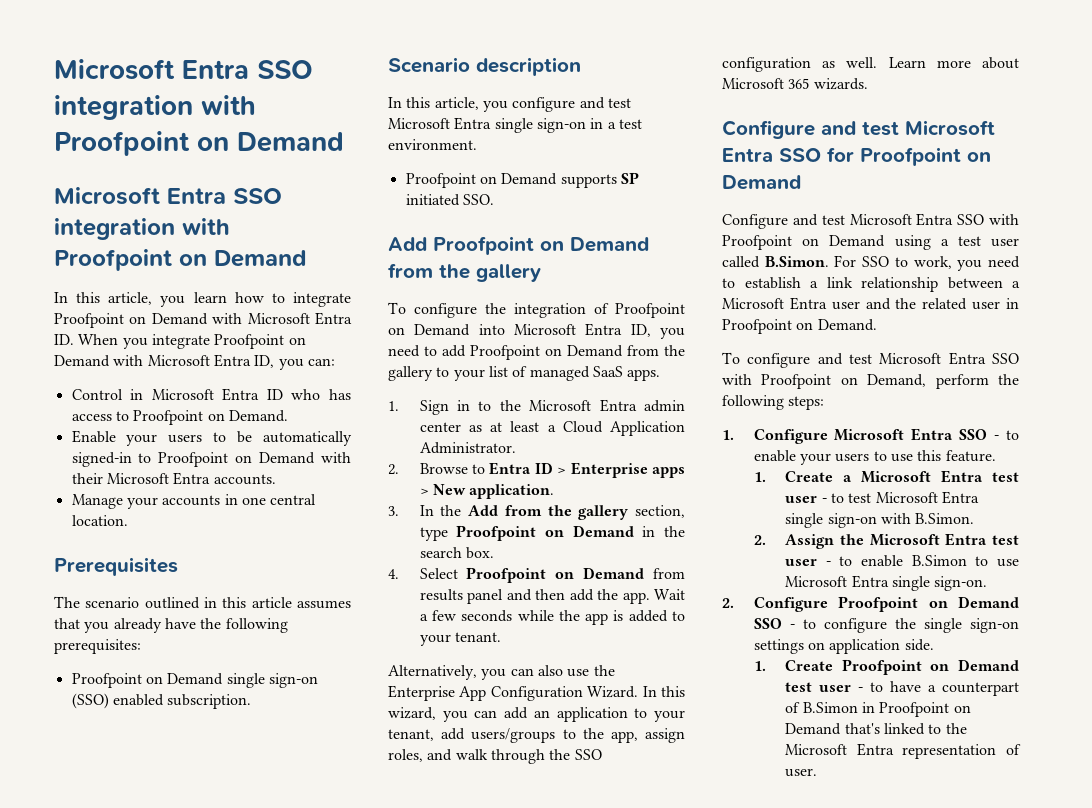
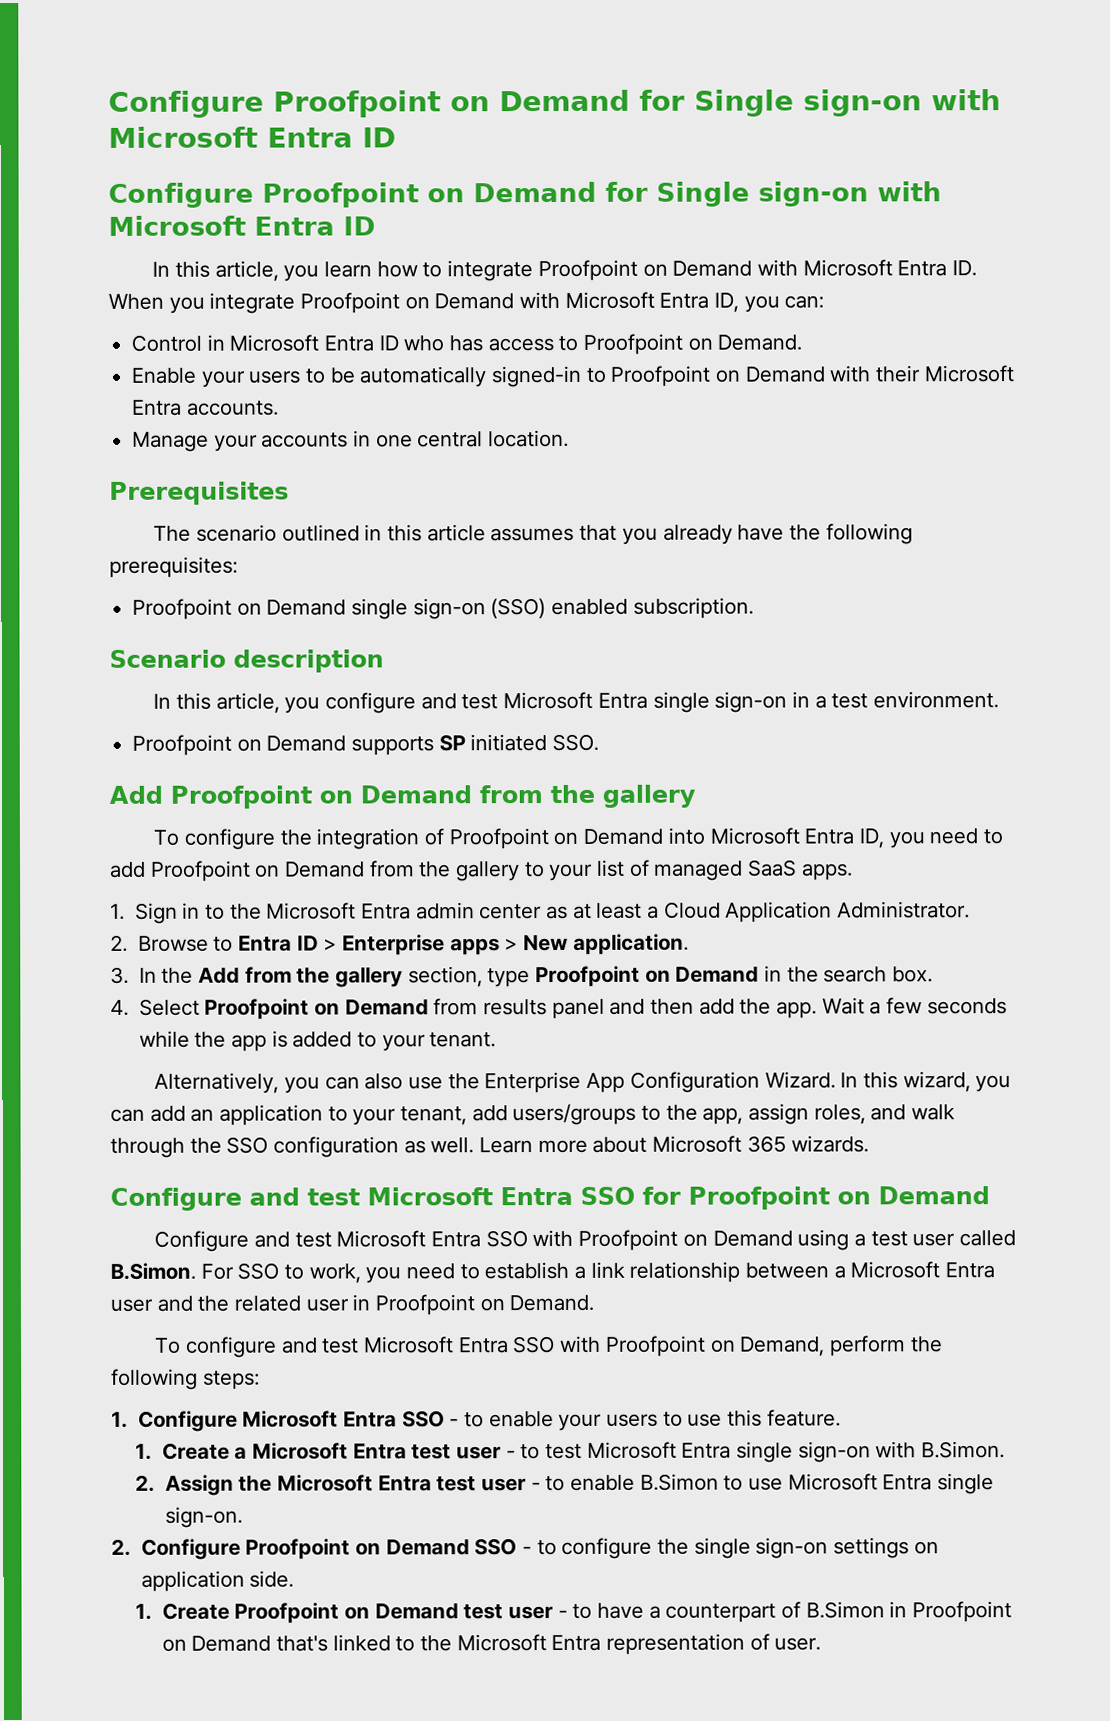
[54,59,313,80] [54,95,255,120] [54,131,344,156] [54,187,282,205] [54,218,229,240] [54,249,307,271] Microsoft Entra SSO integration with Proofpoint on Demand // Microsoft Entra SSO integration with Proofpoint on Demand -> [108,89,1001,118] [108,126,396,148] [108,181,942,208] [108,215,376,236] Configure Proofpoint on Demand for Single sign-on with Microsoft Entra ID // Configure Proofpoint on Demand for Single sign-on with Microsoft Entra ID

